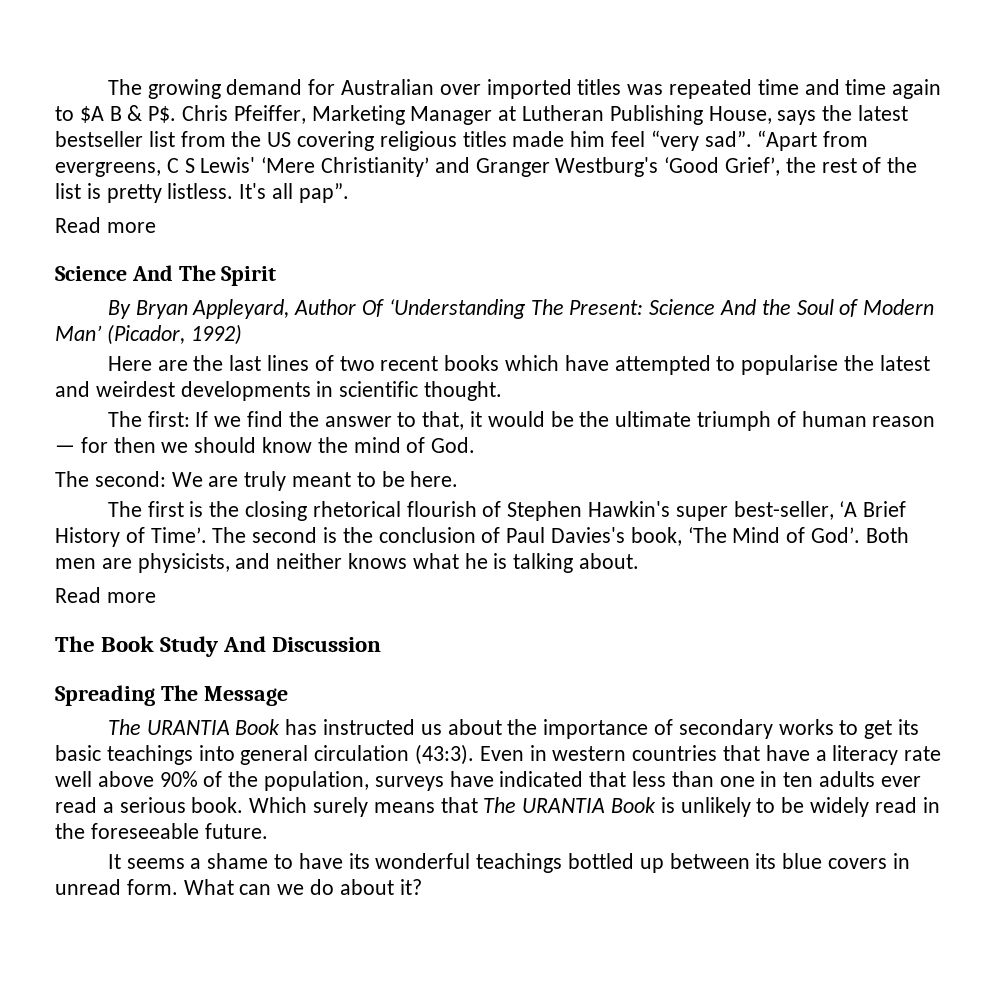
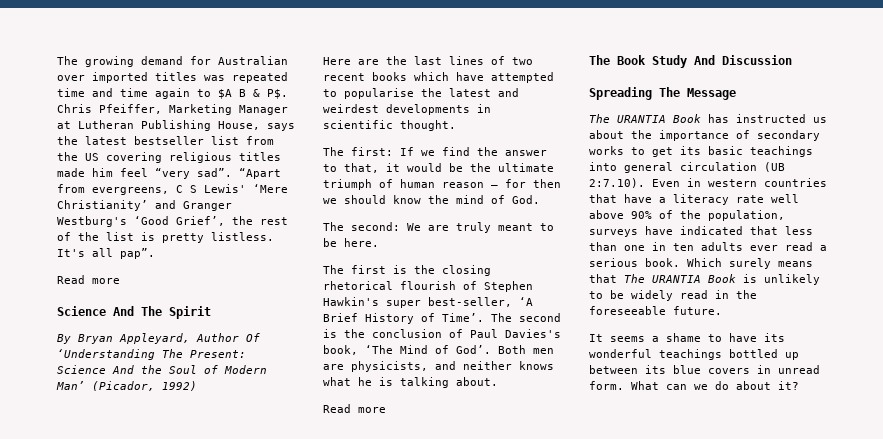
[415,744,475,765] (43:3). -> [764,162,785,172] [589,178,645,188] (UB 2:7.10).

